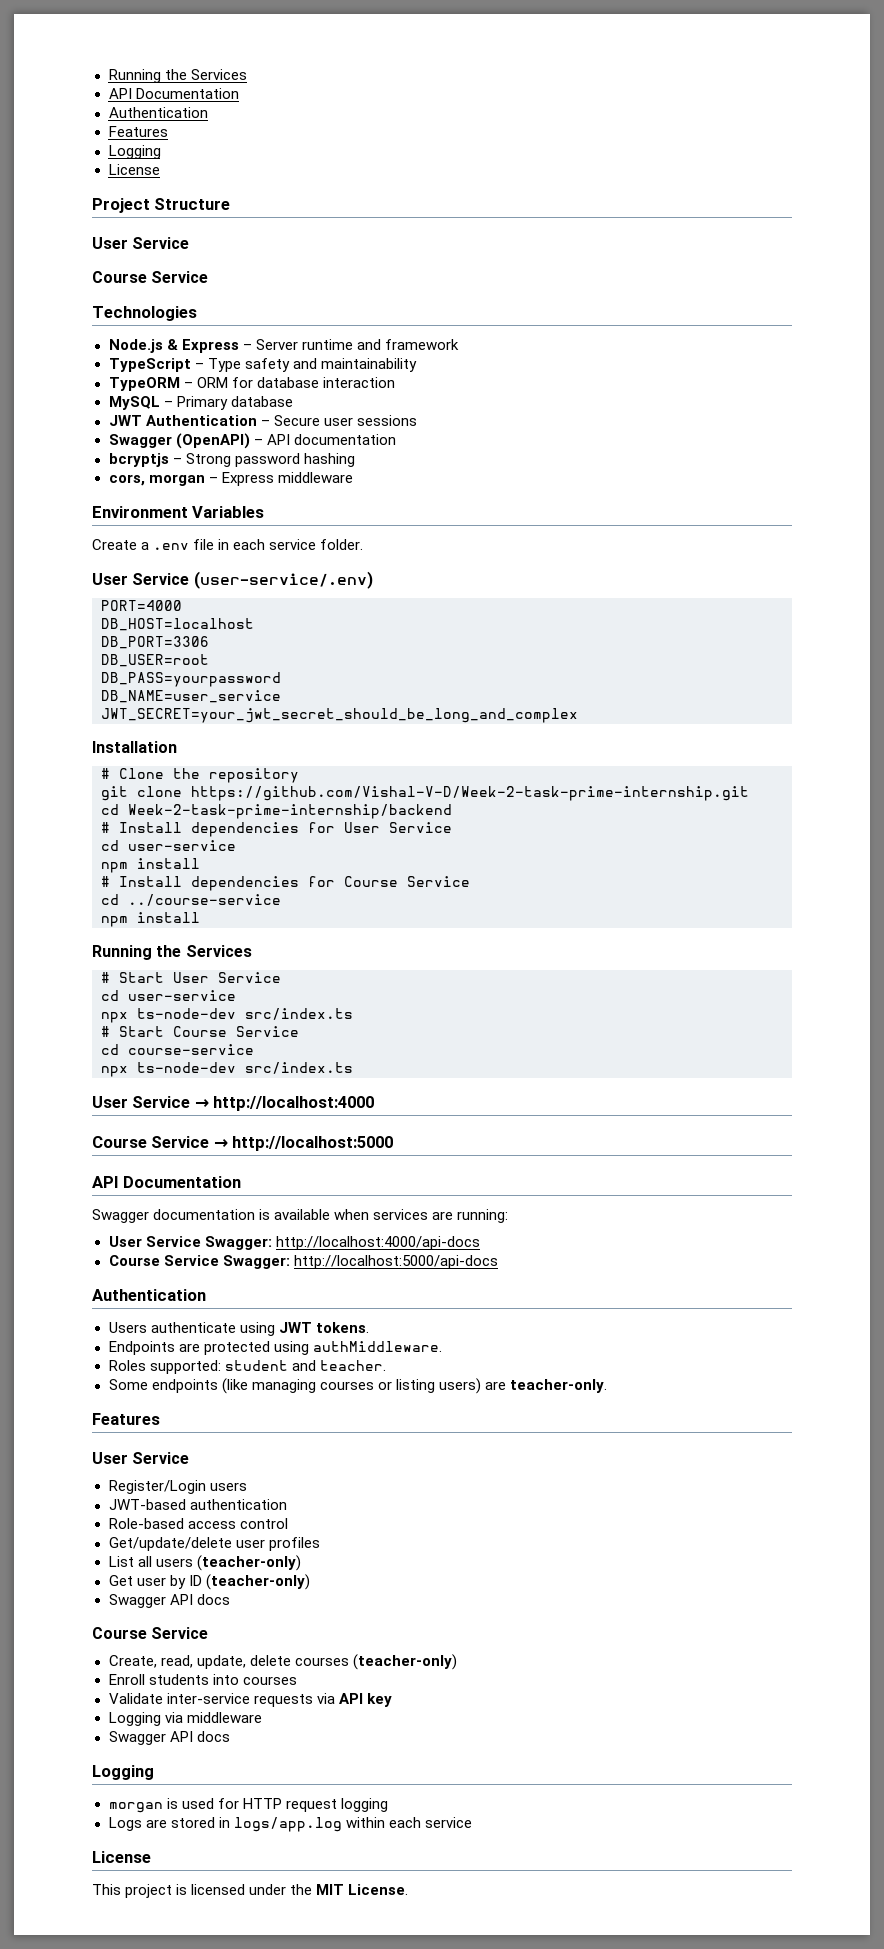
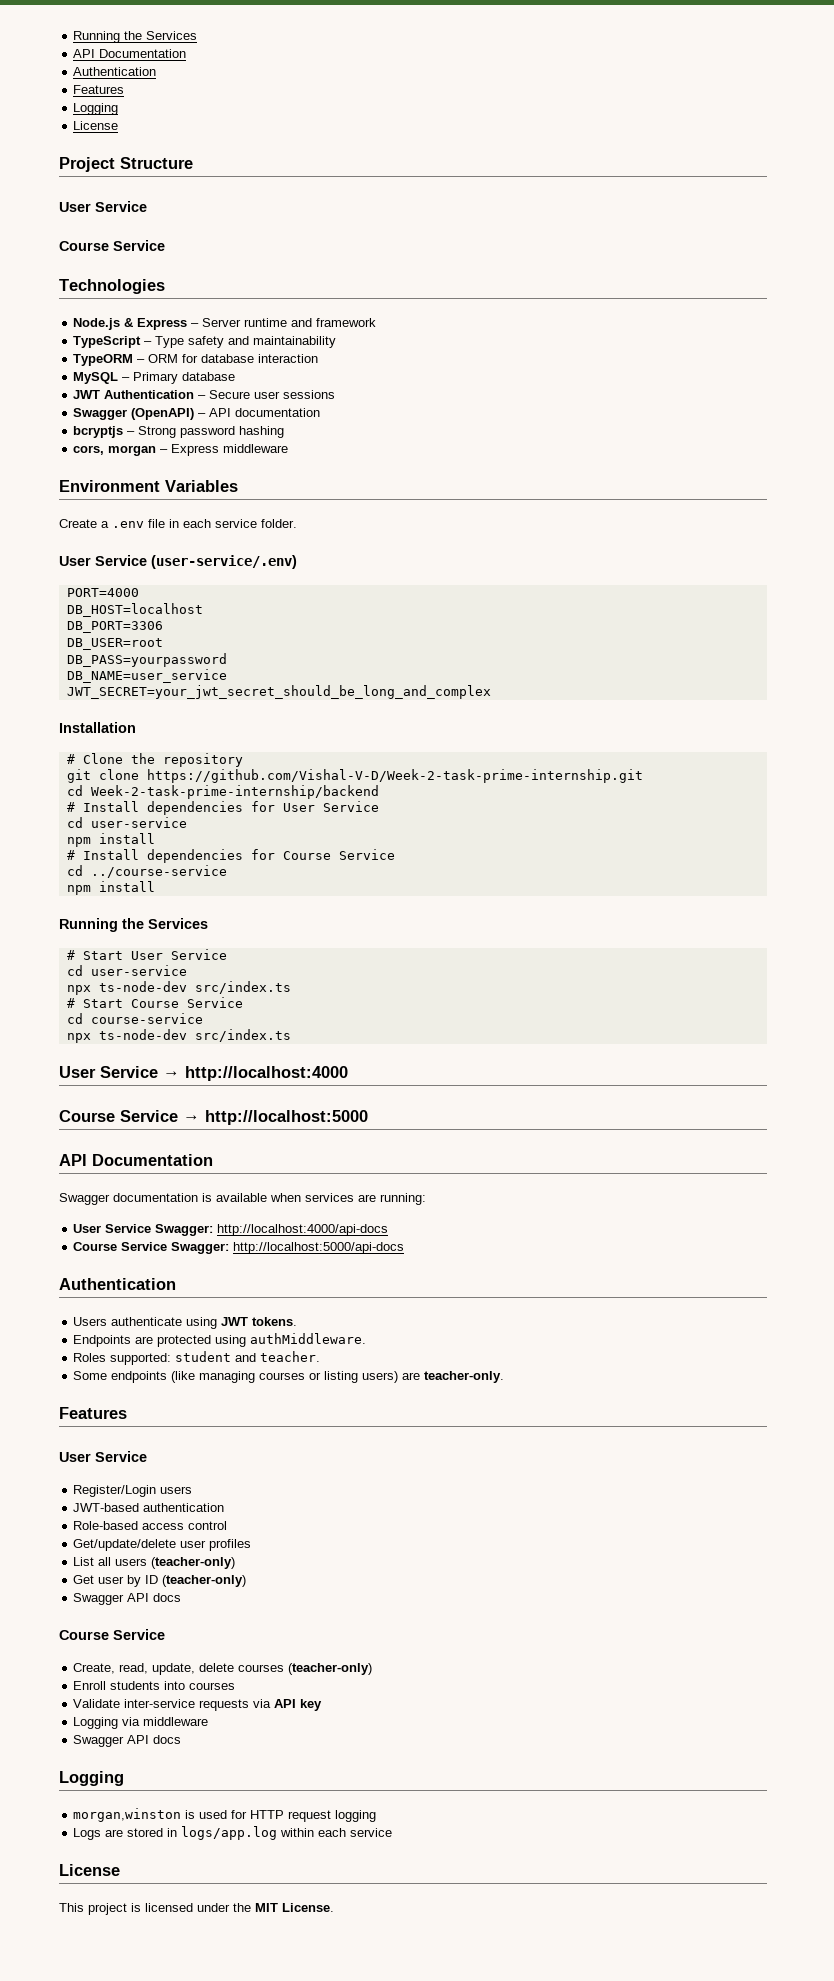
[108,1802,163,1813] morgan -> [73,1808,182,1822] morgan,winston

